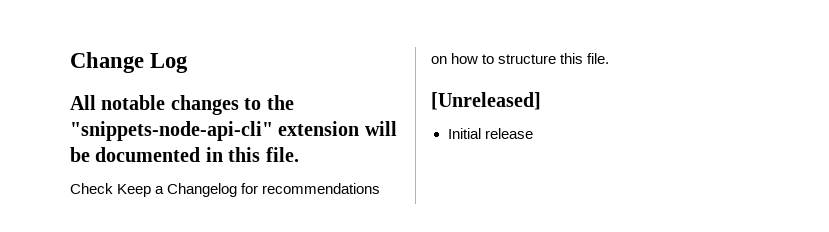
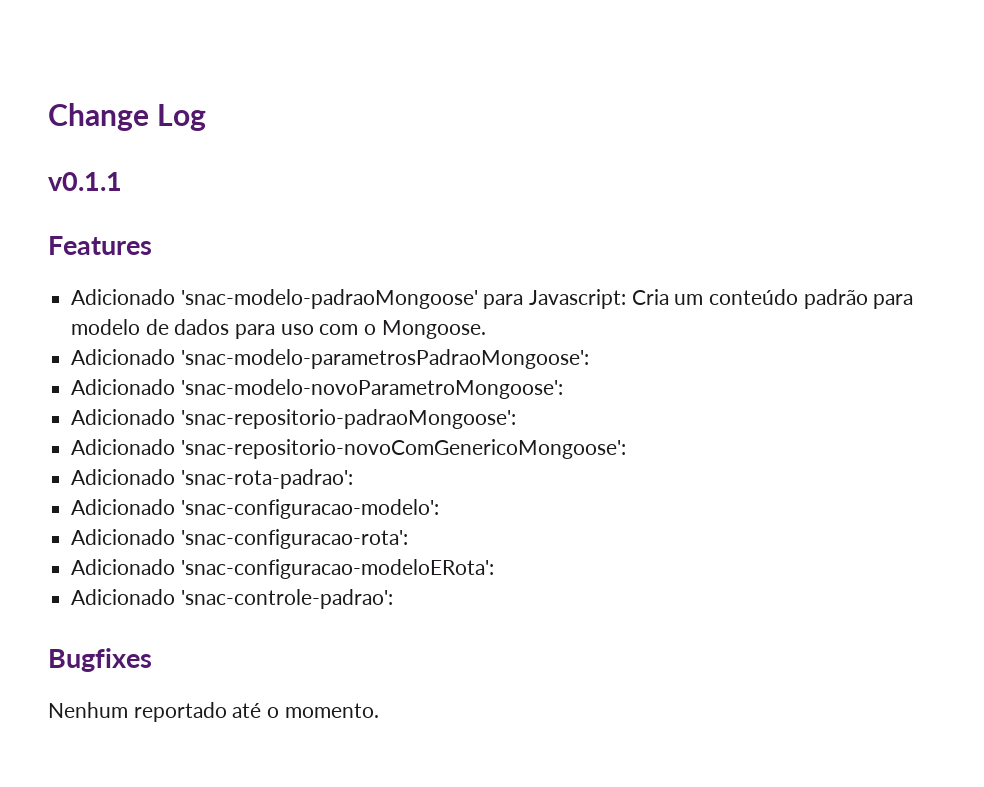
[70,95,294,115] [70,121,397,141] [70,147,299,162] [70,183,381,197] [431,53,610,64] [431,92,541,110] [447,128,533,139] All notable changes to the "snippets-node-api-cli" extension will be documented in this file. // Check Keep a Changelog for recommendations on how to structure this file. // [Unreleased] // Initial release -> [48,172,122,191] [48,236,152,255] [71,289,914,309] [71,319,486,339] [71,349,589,369] [71,379,563,399] [71,409,516,429] [71,439,626,459] [71,469,353,489] [71,499,439,519] [71,529,408,549] [71,559,494,579] [71,589,393,609] [48,648,152,672] [48,702,379,722] v0.1.1 // Features // Adicionado 'snac-modelo-padraoMongoose' para Javascript: Cria um conteúdo padrão para modelo de dados para uso com o Mongoose. // Adicionado 'snac-modelo-parametrosPadraoMongoose': // Adicionado 'snac-modelo-novoParametroMongoose': // Adicionado 'snac-repositorio-padraoMongoose': // Adicionado 'snac-repositorio-novoComGenericoMongoose': // Adicionado 'snac-rota-padrao': // Adicionado 'snac-configuracao-modelo': // Adicionado 'snac-configuracao-rota': // Adicionado 'snac-configuracao-modeloERota': // Adicionado 'snac-controle-padrao': // Bugfixes // Nenhum reportado até o momento.

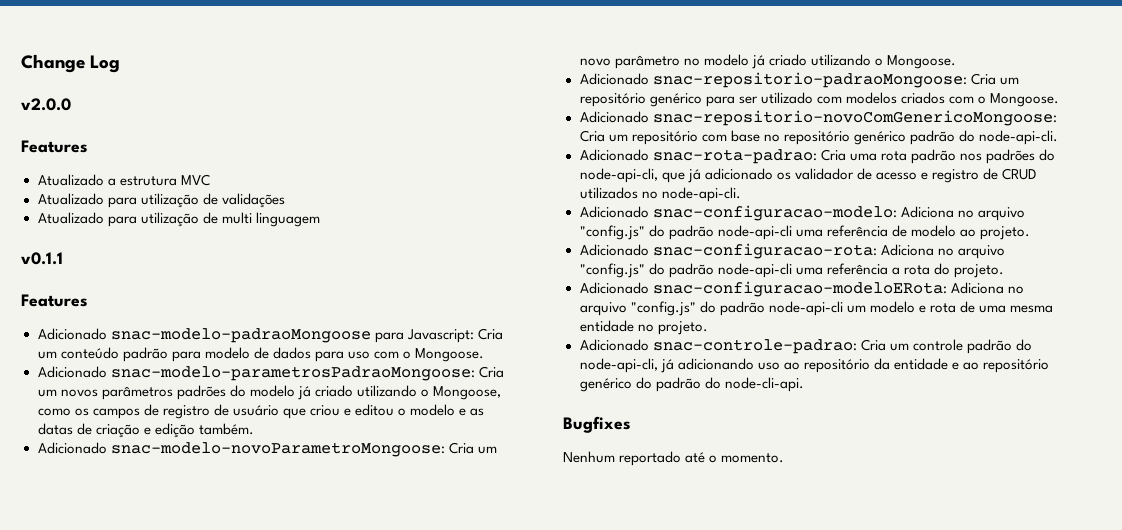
(206, 117) none -> [21,98,71,111] [21,140,88,153] [37,174,210,186] [37,193,285,208] [37,212,320,227] // v2.0.0 // Features // Atualizado a estrutura MVC // Atualizado para utilização de validações // Atualizado para utilização de multi linguagem
[180,289,478,309] 'snac-modelo-padraoMongoose' -> [110,328,371,343] snac-modelo-padraoMongoose
[180,349,589,369] [71,379,563,399] [71,409,516,429] [71,439,626,459] [71,469,353,489] [71,499,439,519] [71,529,408,549] [71,559,494,579] [71,589,393,609] 'snac-modelo-parametrosPadraoMongoose': // Adicionado 'snac-modelo-novoParametroMongoose': // Adicionado 'snac-repositorio-padraoMongoose': // Adicionado 'snac-repositorio-novoComGenericoMongoose': // Adicionado 'snac-rota-padrao': // Adicionado 'snac-configuracao-modelo': // Adicionado 'snac-configuracao-rota': // Adicionado 'snac-configuracao-modeloERota': // Adicionado 'snac-controle-padrao': -> [110,366,504,381] [37,385,502,400] [37,404,485,419] [37,423,254,438] [37,442,497,457] [579,54,956,69] [579,72,1019,88] [579,92,1059,107] [579,110,1057,126] [579,130,1058,145] [579,149,1055,164] [579,168,1037,183] [579,187,741,202] [579,205,1025,221] [579,225,1030,240] [579,243,1005,259] [579,263,1004,278] [579,281,1024,297] [579,301,1054,316] [579,320,708,335] [579,339,1032,354] [579,358,1049,373] [579,377,804,392] snac-modelo-parametrosPadraoMongoose: Cria um novos parâmetros padrões do modelo já criado utilizando o Mongoose, como os campos de registro de usuário que criou e editou o modelo e as datas de criação e edição também. // Adicionado snac-modelo-novoParametroMongoose: Cria um novo parâmetro no modelo já criado utilizando o Mongoose. // Adicionado snac-repositorio-padraoMongoose: Cria um repositório genérico para ser utilizado com modelos criados com o Mongoose. // Adicionado snac-repositorio-novoComGenericoMongoose: Cria um repositório com base no repositório genérico padrão do node-api-cli. // Adicionado snac-rota-padrao: Cria uma rota padrão nos padrões do node-api-cli, que já adicionado os validador de acesso e registro de CRUD utilizados no node-api-cli. // Adicionado snac-configuracao-modelo: Adiciona no arquivo "config.js" do padrão node-api-cli uma referência de modelo ao projeto. // Adicionado snac-configuracao-rota: Adiciona no arquivo "config.js" do padrão node-api-cli uma referência a rota do projeto. // Adicionado snac-configuracao-modeloERota: Adiciona no arquivo "config.js" do padrão node-api-cli um modelo e rota de uma mesma entidade no projeto. // Adicionado snac-controle-padrao: Cria um controle padrão do node-api-cli, já adicionando uso ao repositório da entidade e ao repositório genérico do padrão do node-cli-api.

